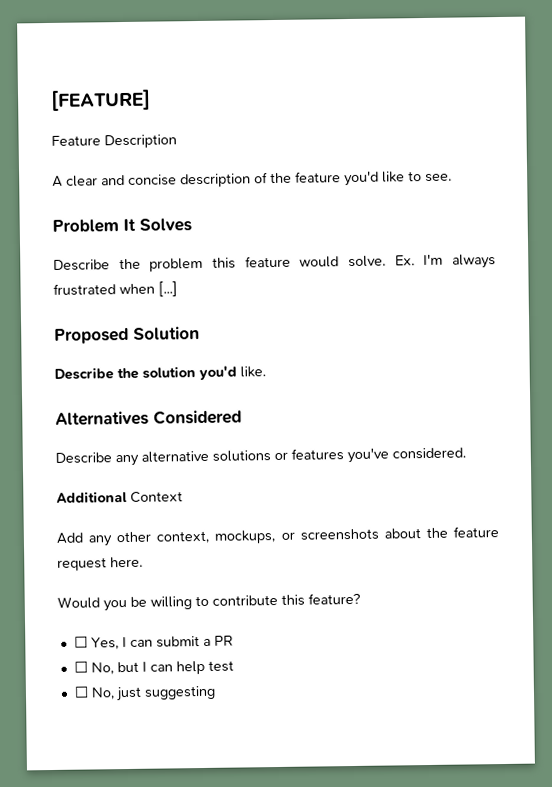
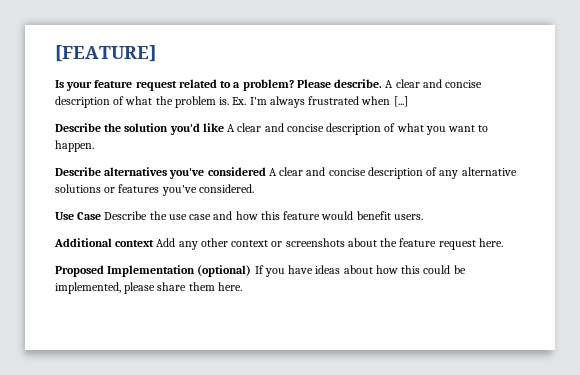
[51,134,177,149] [52,170,452,188] [52,218,192,233] [53,255,386,272] Feature Description // A clear and concise description of the feature you'd like to see. // Problem It Solves // Describe the problem this feature would solve. -> [55,79,483,91] [55,96,230,108] Is your feature request related to a problem? Please describe. A clear and concise description of what the problem is.
[54,326,200,344] // Proposed Solution -> (408, 101) none
[240,366,266,378] [55,409,242,426] [55,452,112,464] like. // Alternatives Considered // Describe -> [202,123,489,135] [55,140,94,152] [55,167,438,179] like A clear and concise description of what you want to happen. // Describe alternatives you've considered A clear and concise description of
(466, 453) none -> [55,211,423,220] // Use Case Describe the use case and how this feature would benefit users.
[130,491,183,503] Context // -> [115,240,155,247] context
[156,530,276,544] context, mockups, -> [231,240,269,247] context
[57,592,361,612] [73,635,234,650] [73,660,234,675] [73,685,216,702] Would you be willing to contribute this feature? // ☐ Yes, I can submit a PR // ☐ No, but I can help test // ☐ No, just suggesting -> [55,265,466,277] [55,282,242,294] Proposed Implementation (optional) If you have ideas about how this could be implemented, please share them here.

